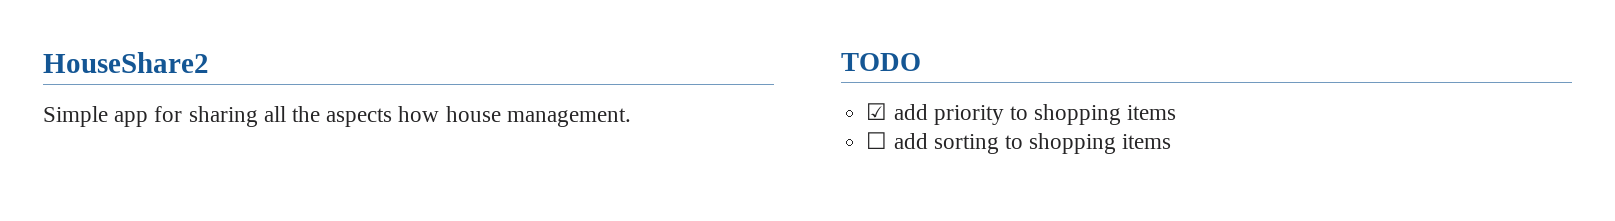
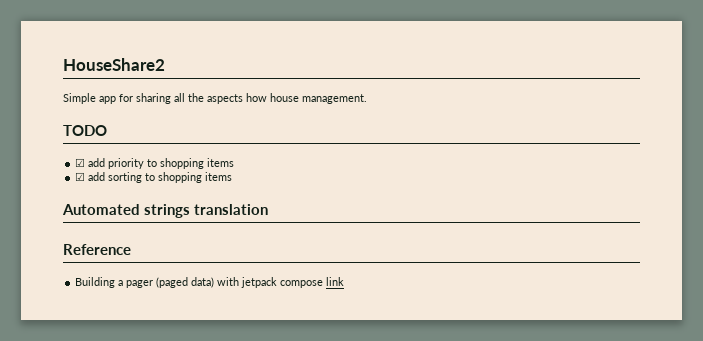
[866,132,888,149] ☐ -> [75,172,86,181] ☑
(1172, 141) none -> [62,204,269,218] [63,244,131,255] [75,277,345,288] // Automated strings translation // Reference // Building a pager (paged data) with jetpack compose link

